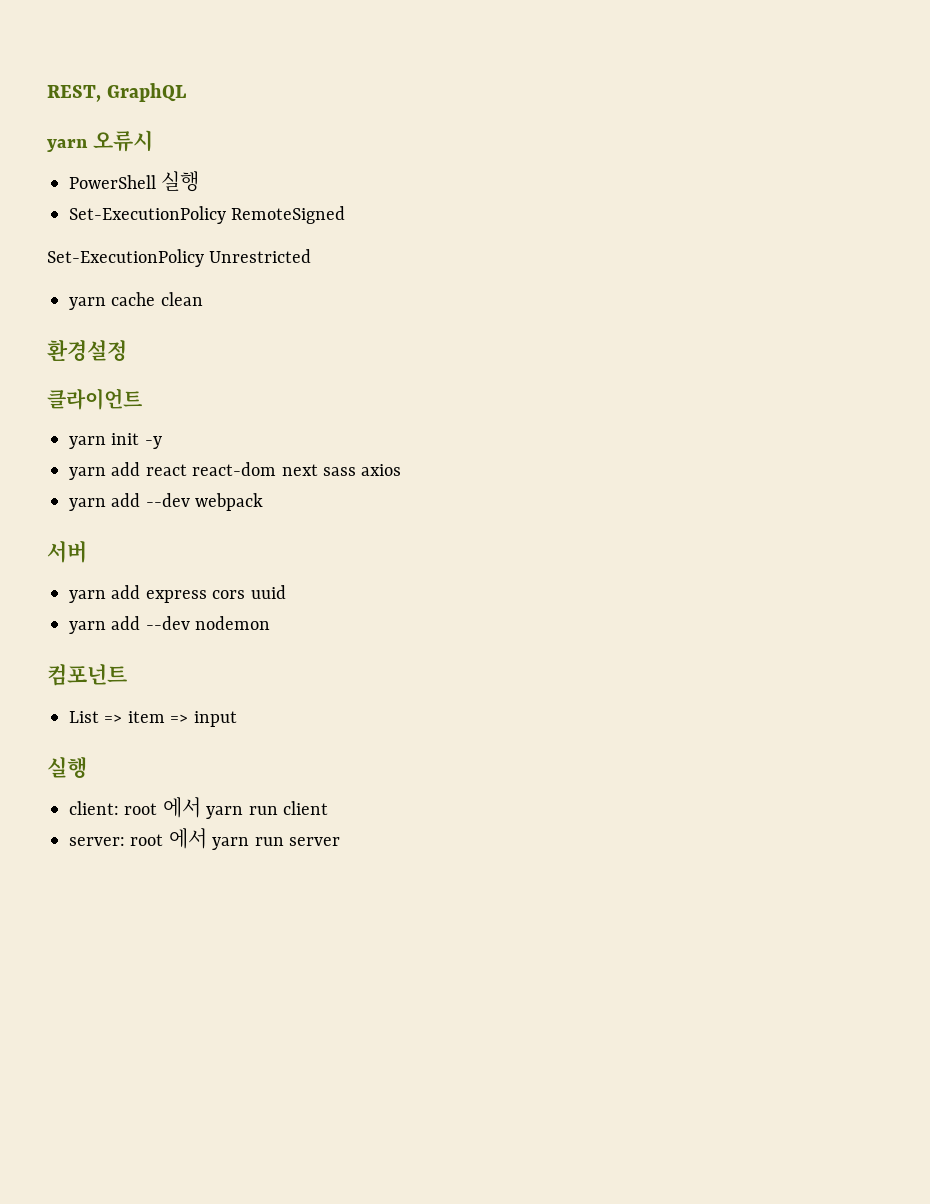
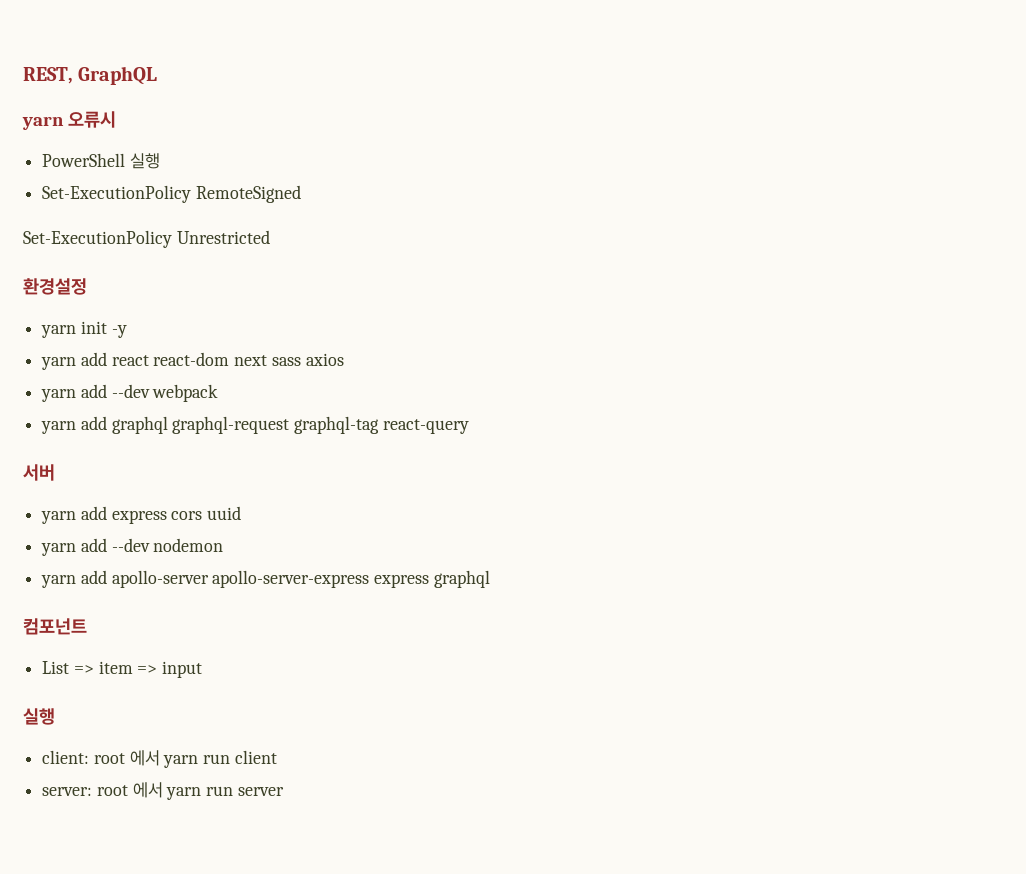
[69,292,203,310] // yarn cache clean -> (270, 237) none
[47,388,142,410] // 클라이언트 -> (87, 286) none
(264, 502) none -> [41,416,469,434] // yarn add graphql graphql-request graphql-tag react-query
(271, 623) none -> [41,570,490,588] // yarn add apollo-server apollo-server-express express graphql

